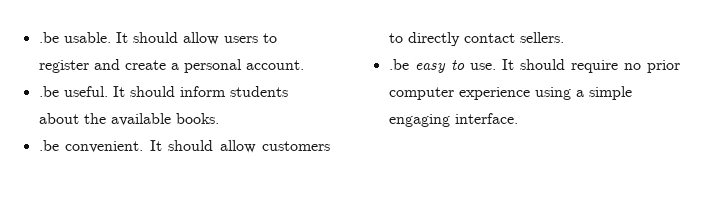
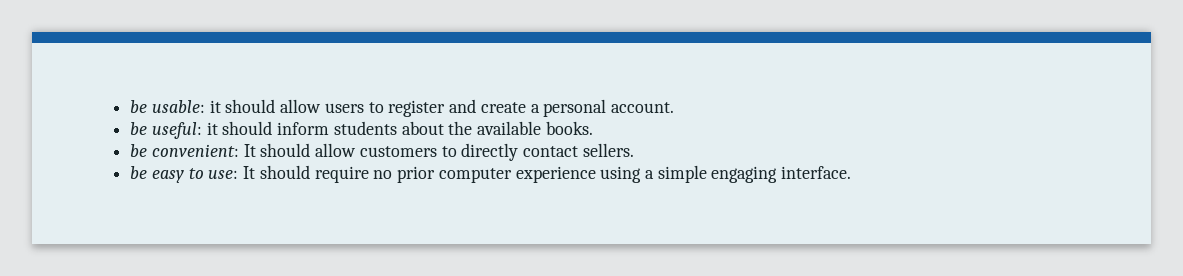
[38,32,128,43] .be usable. It -> [130,100,221,113] be usable: it
[38,86,125,97] .be useful. It -> [130,122,218,139] be useful: it
[38,140,144,153] .be convenient. -> [130,144,239,157] be convenient:
[388,59,409,70] .be -> [130,166,148,179] be
[469,63,496,70] use. -> [208,170,239,179] use:

